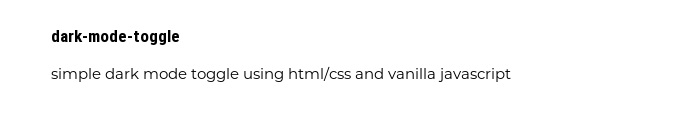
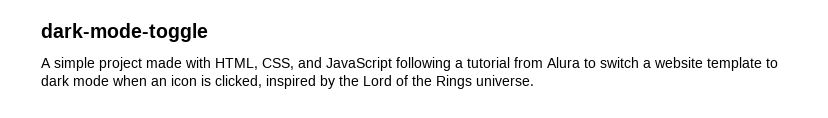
[51,66,512,82] simple dark mode toggle using html/css and vanilla javascript -> [41,57,778,71] [41,75,534,89] A simple project made with HTML, CSS, and JavaScript following a tutorial from Alura to switch a website template to dark mode when an icon is clicked, inspired by the Lord of the Rings universe.

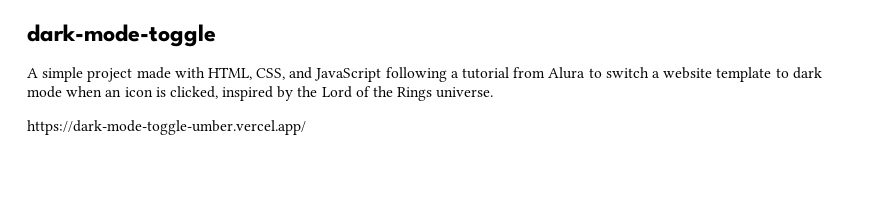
(534, 80) none -> [27,120,306,135] // https://dark-mode-toggle-umber.vercel.app/

